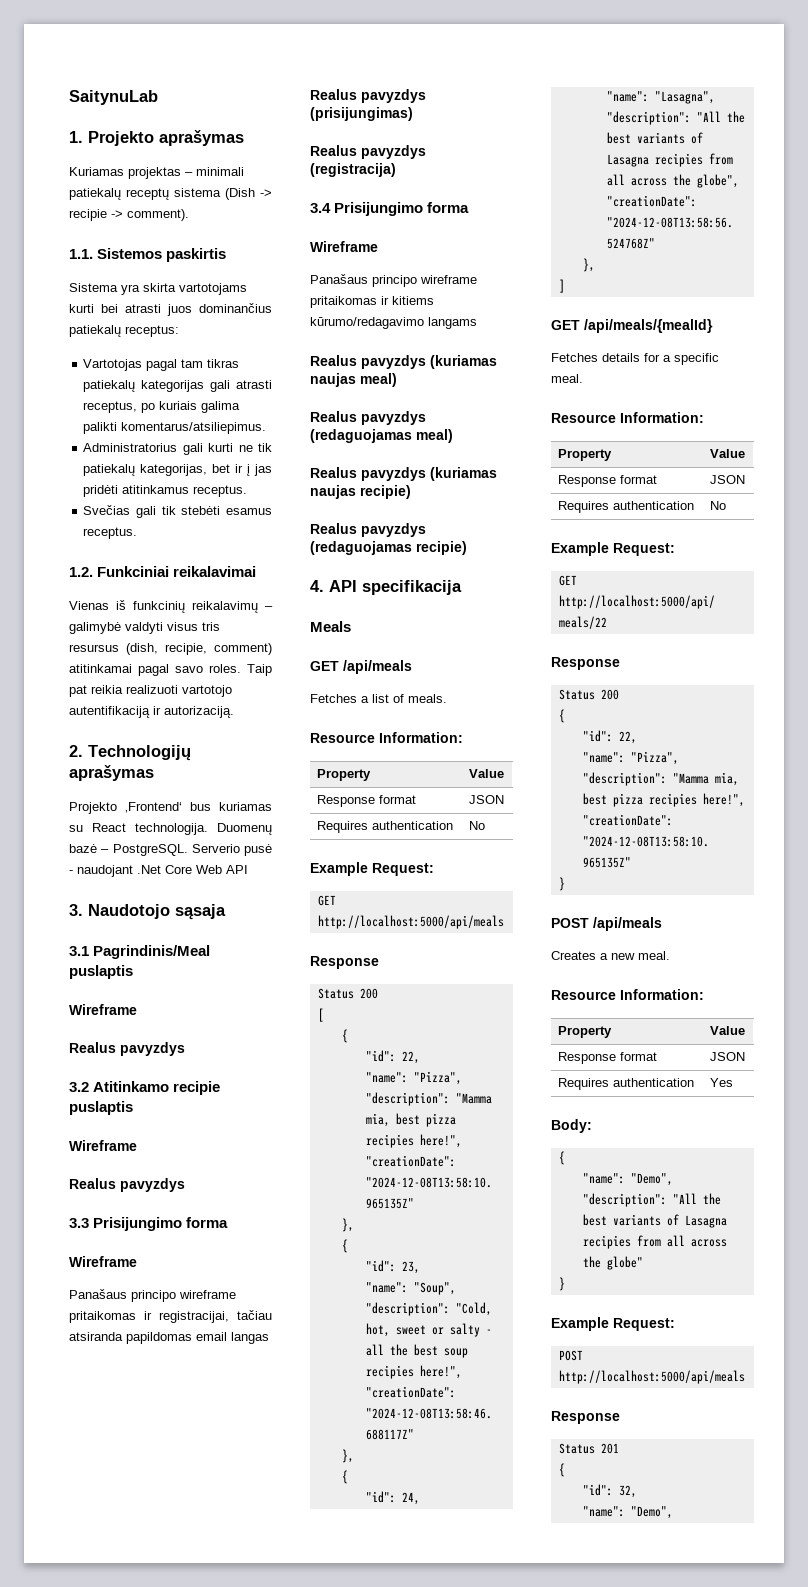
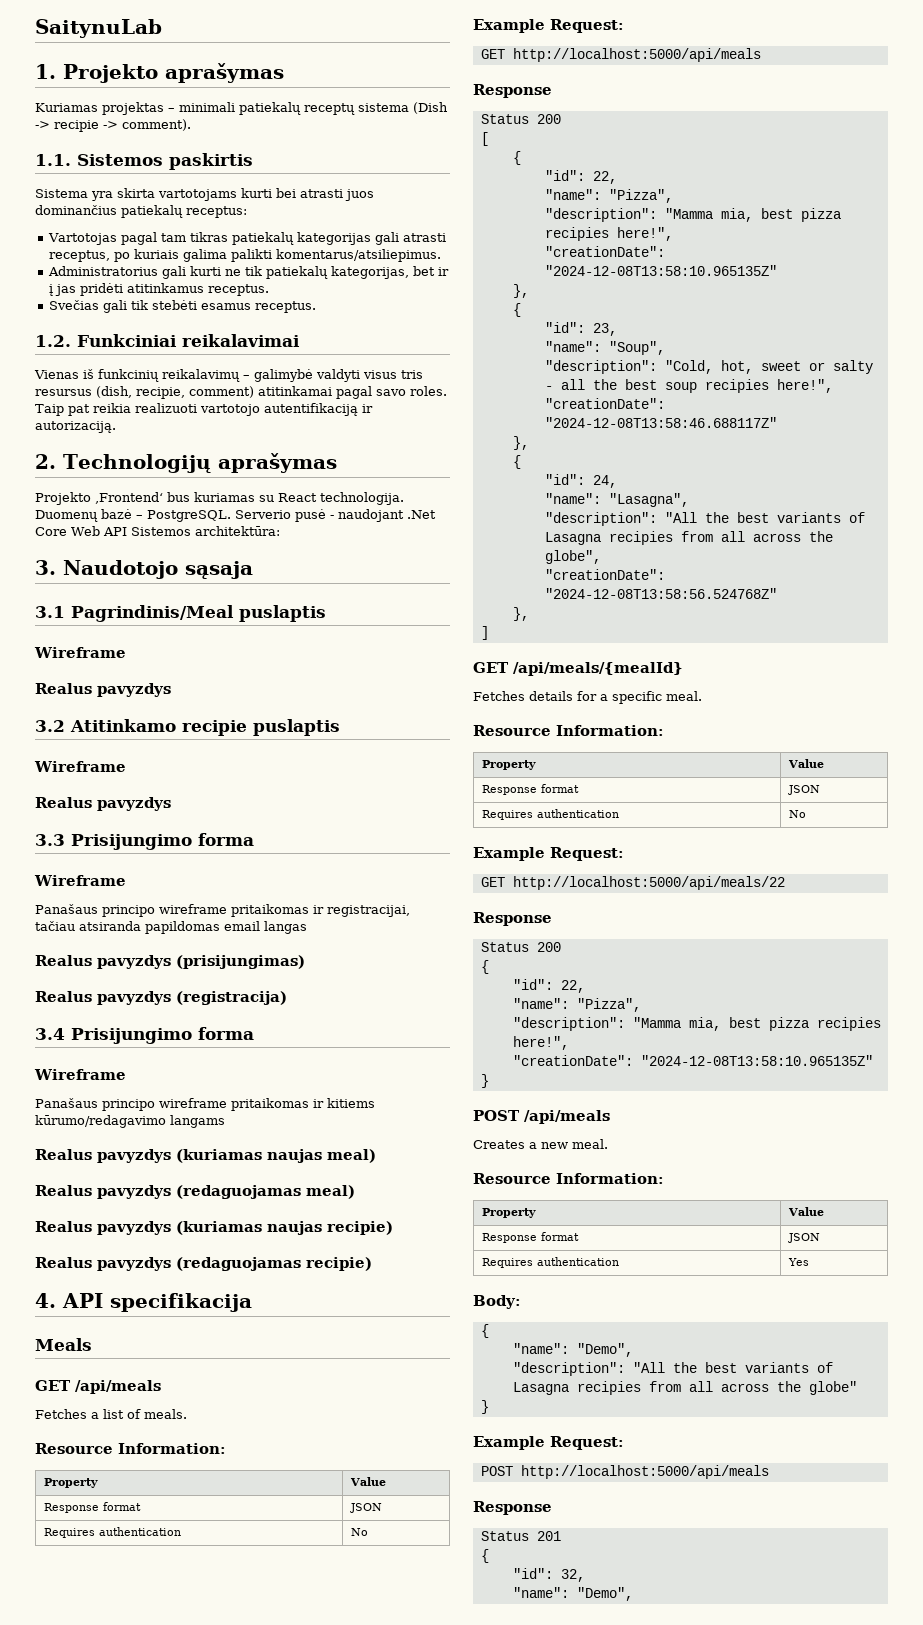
(248, 869) none -> [130,526,280,536] Sistemos architektūra:

